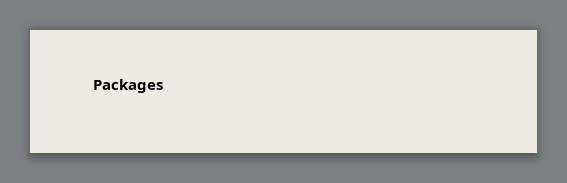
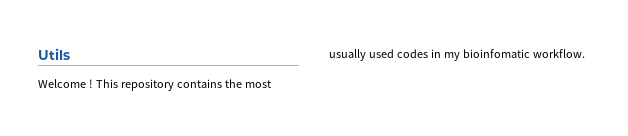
[93,79,163,93] Packages -> [38,48,70,60] [38,79,271,91] [329,49,585,61] Utils // Welcome ! This repository contains the most usually used codes in my bioinfomatic workflow.

